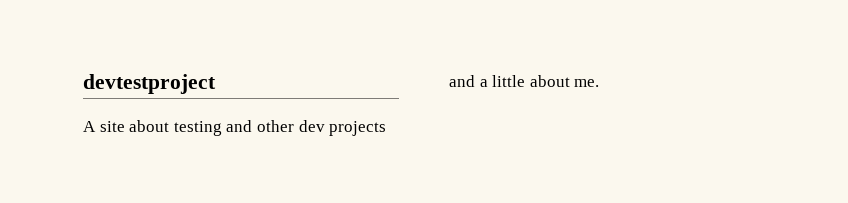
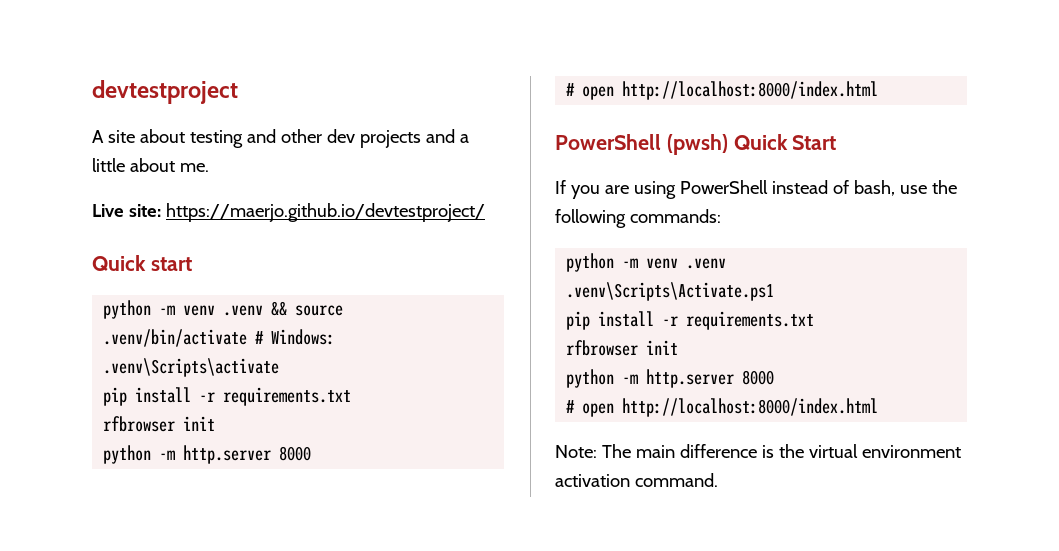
(600, 83) none -> [92,203,485,222] [92,255,192,271] [103,300,344,319] [103,329,336,347] [103,358,280,377] [103,387,352,406] [103,416,216,432] [103,445,312,464] [566,81,879,100] [555,134,837,155] [555,180,957,199] [555,209,721,228] [566,253,727,272] [566,282,775,301] [566,311,815,330] [566,340,679,356] [566,369,775,388] [566,398,879,417] [555,444,961,458] [555,473,718,487] // Live site: https://maerjo.github.io/devtestproject/ // Quick start // python -m venv .venv && source .venv/bin/activate # Windows: .venv\Scripts\activate // pip install -r requirements.txt // rfbrowser init // python -m http.server 8000 // # open http://localhost:8000/index.html // PowerShell (pwsh) Quick Start // If you are using PowerShell instead of bash, use the following commands: // python -m venv .venv // .venv\Scripts\Activate.ps1 // pip install -r requirements.txt // rfbrowser init // python -m http.server 8000 // # open http://localhost:8000/index.html // Note: The main difference is the virtual environment activation command.

